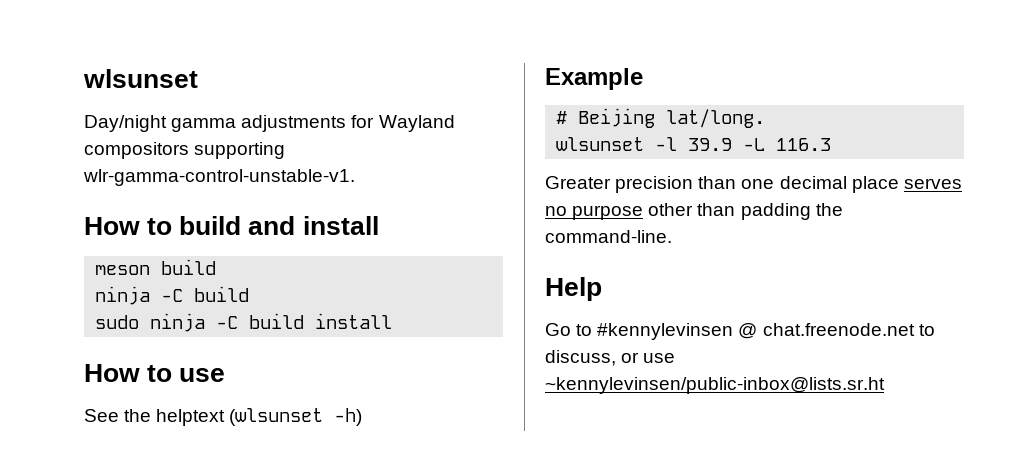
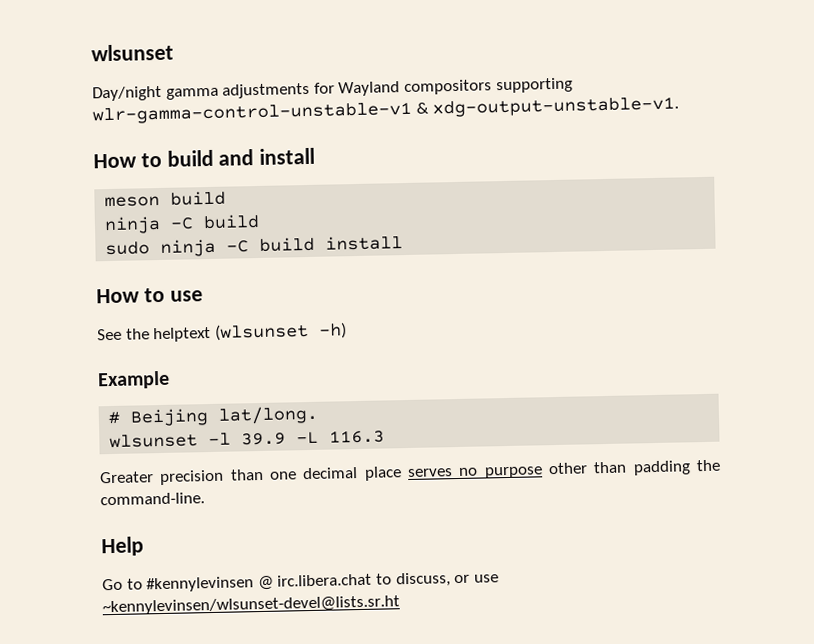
[83,169,355,186] wlr-gamma-control-unstable-v1. -> [92,96,680,125] wlr-gamma-control-unstable-v1 & xdg-output-unstable-v1.
[762,323,915,336] chat.freenode.net -> [277,573,373,587] irc.libera.chat
[545,377,885,394] ~kennylevinsen/public-inbox@lists.sr.ht -> [102,595,400,616] ~kennylevinsen/wlsunset-devel@lists.sr.ht

